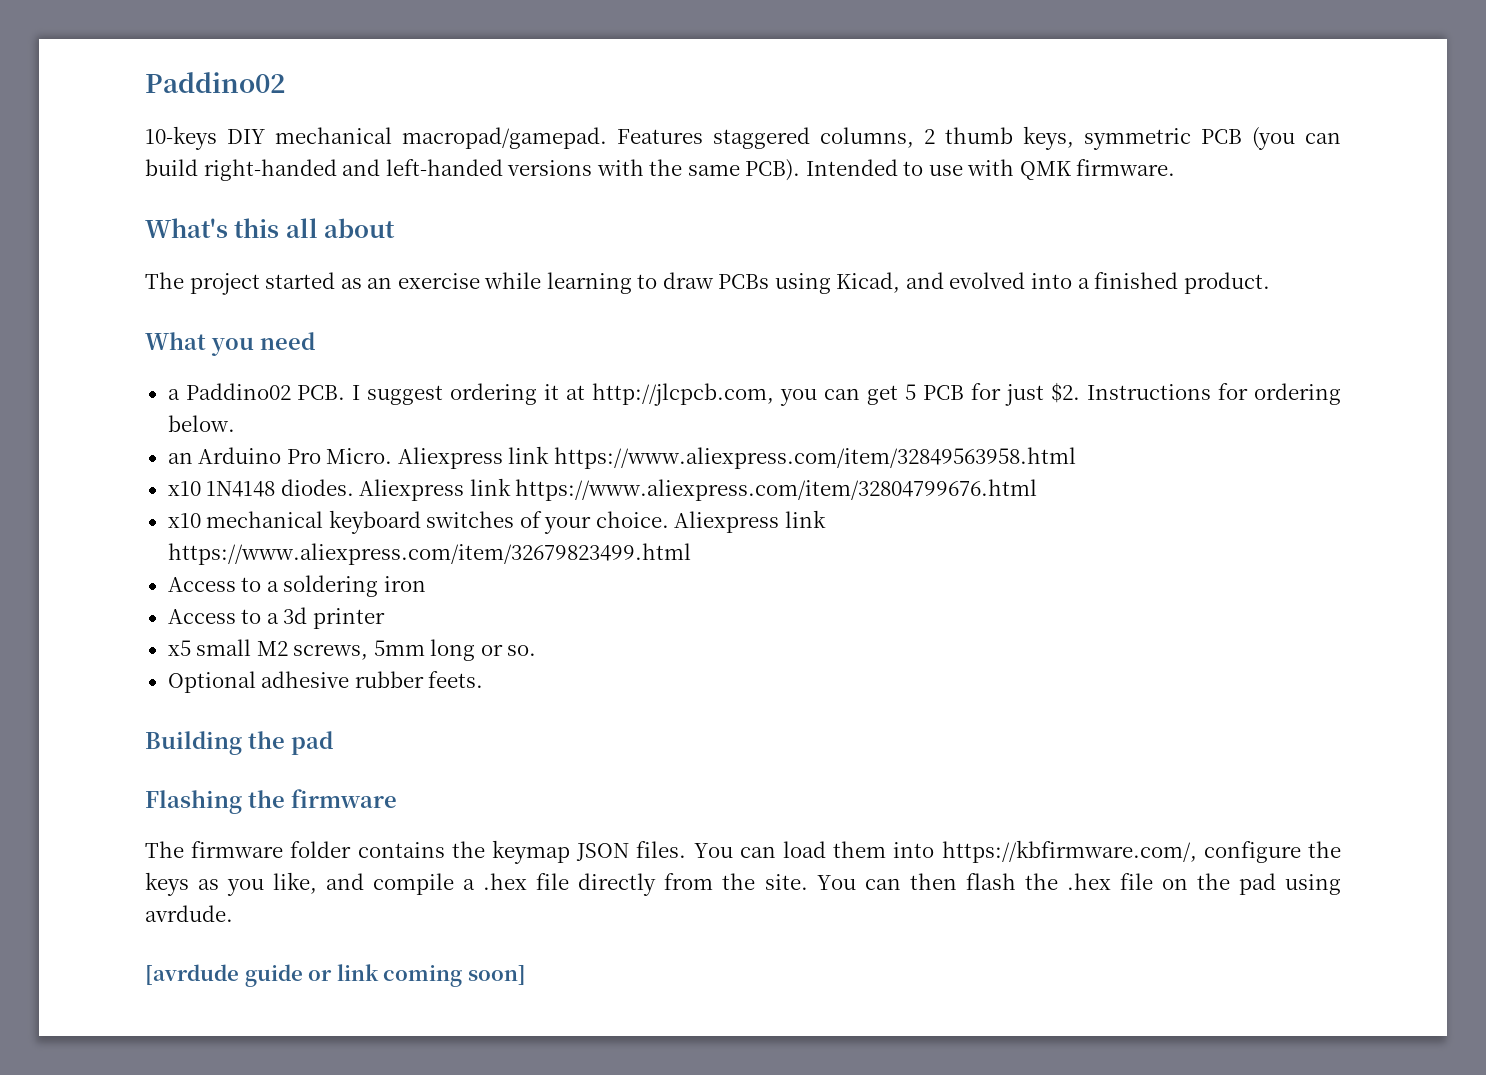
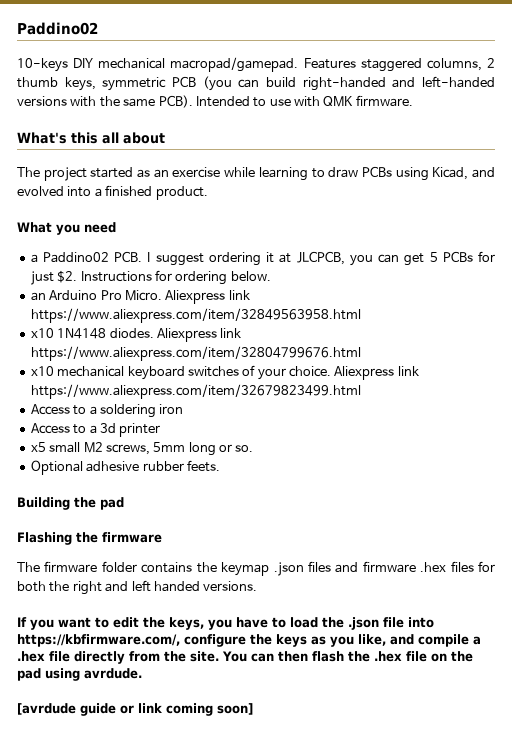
[592,383,775,406] http://jlcpcb.com, -> [296,251,345,265] JLCPCB,
[923,385,965,400] PCB -> [442,251,473,262] PCBs
[576,841,887,861] JSON files. You can load them -> [273,561,496,576] [17,580,258,595] [17,617,404,630] .json files and firmware .hex files for both the right and left handed versions. // If you want to edit the keys, you have to load the .json file

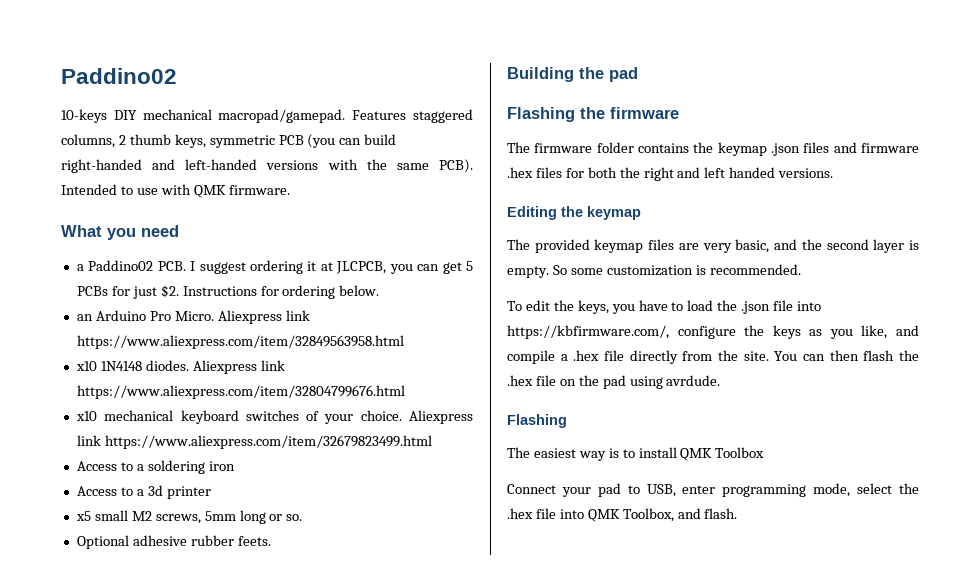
[17,132,165,144] [17,166,495,181] [17,185,208,200] // What's this all about // The project started as an exercise while learning to draw PCBs using Kicad, and evolved into a finished product. -> (290, 190) none
[17,617,109,630] If you want to -> [507,206,641,220] [507,239,919,253] [507,264,801,278] [507,301,522,311] Editing the keymap // The provided keymap files are very basic, and the second layer is empty. So some customization is recommended. // To
[17,703,253,716] [avrdude guide or link coming soon] -> [507,414,567,428] [507,447,765,461] [507,483,919,497] [507,508,738,522] Flashing // The easiest way is to install QMK Toolbox // Connect your pad to USB, enter programming mode, select the .hex file into QMK Toolbox, and flash.

